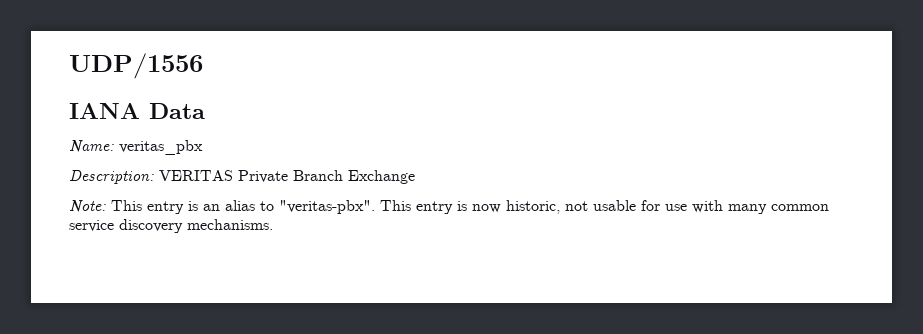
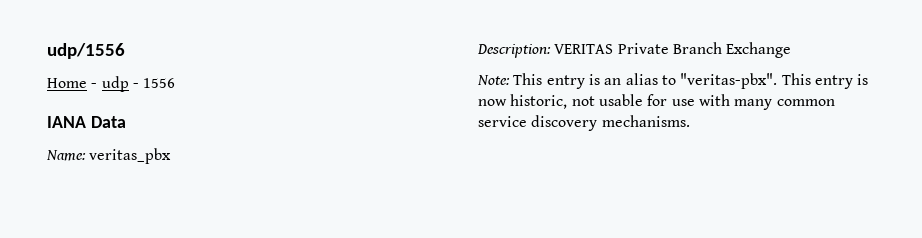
[69,53,203,79] UDP/1556 -> [47,43,125,59] [47,76,176,92] udp/1556 // Home - udp - 1556

